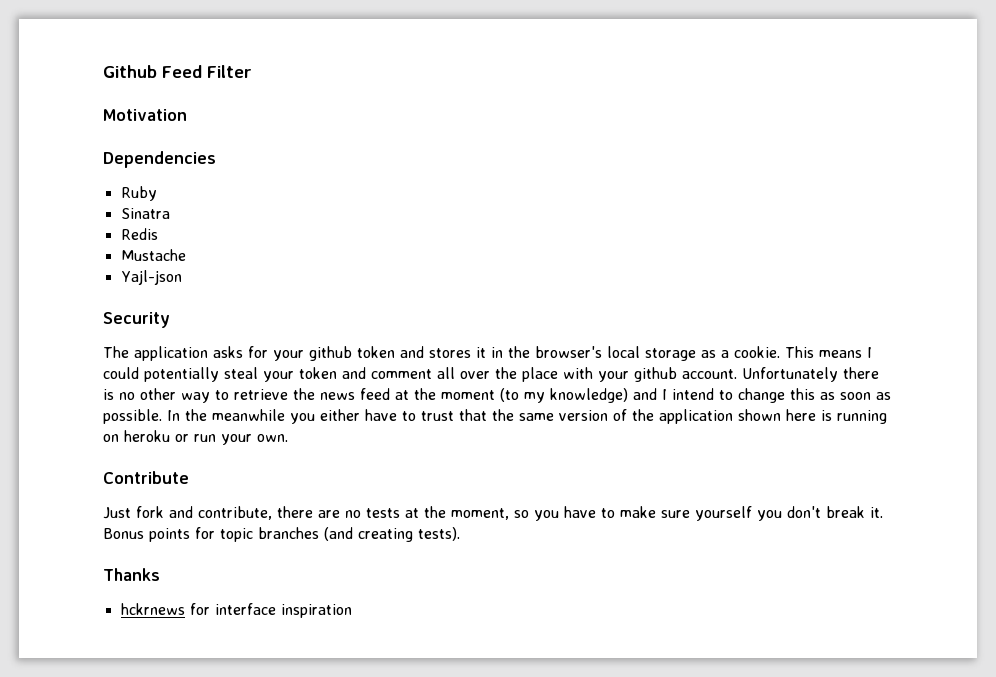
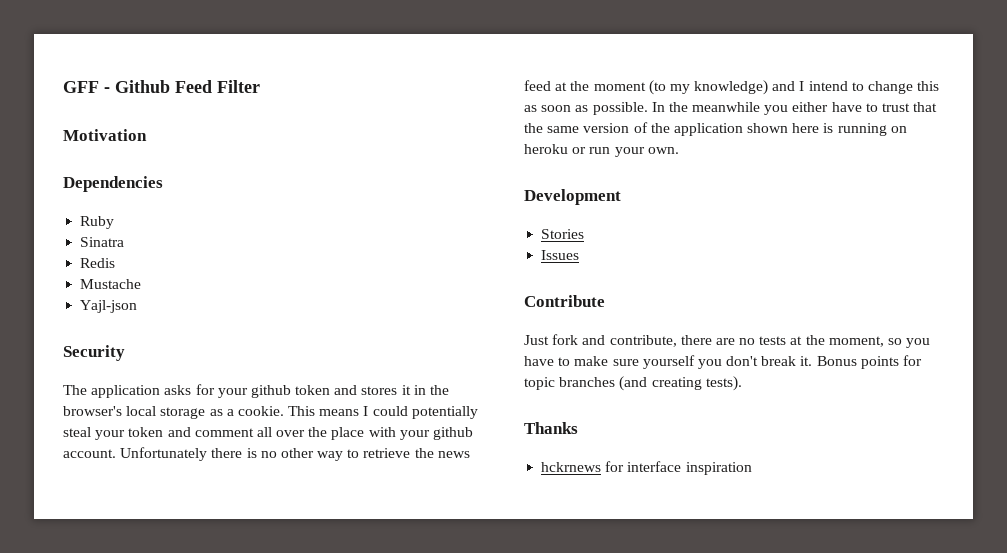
(103, 71) none -> [63,81,110,93] GFF -
(288, 438) none -> [524,189,621,205] [541,229,585,239] [541,250,580,260] // Development // Stories // Issues

